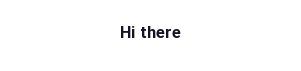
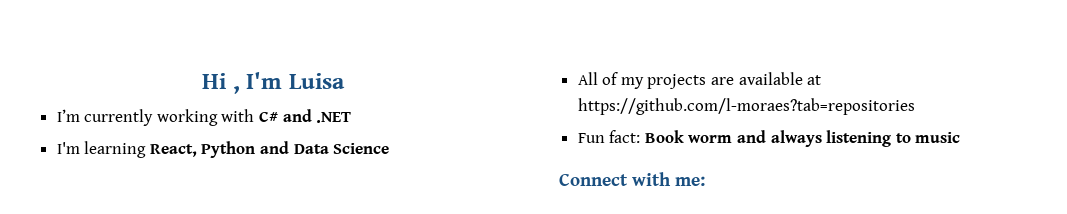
[139,26,181,38] there -> [232,72,345,94] [56,109,352,126] [56,141,390,158] [577,72,822,89] [577,98,915,115] [577,130,961,147] [559,172,706,186] , I'm Luisa // I’m currently working with C# and .NET // I'm learning React, Python and Data Science // All of my projects are available at https://github.com/l-moraes?tab=repositories // Fun fact: Book worm and always listening to music // Connect with me:

